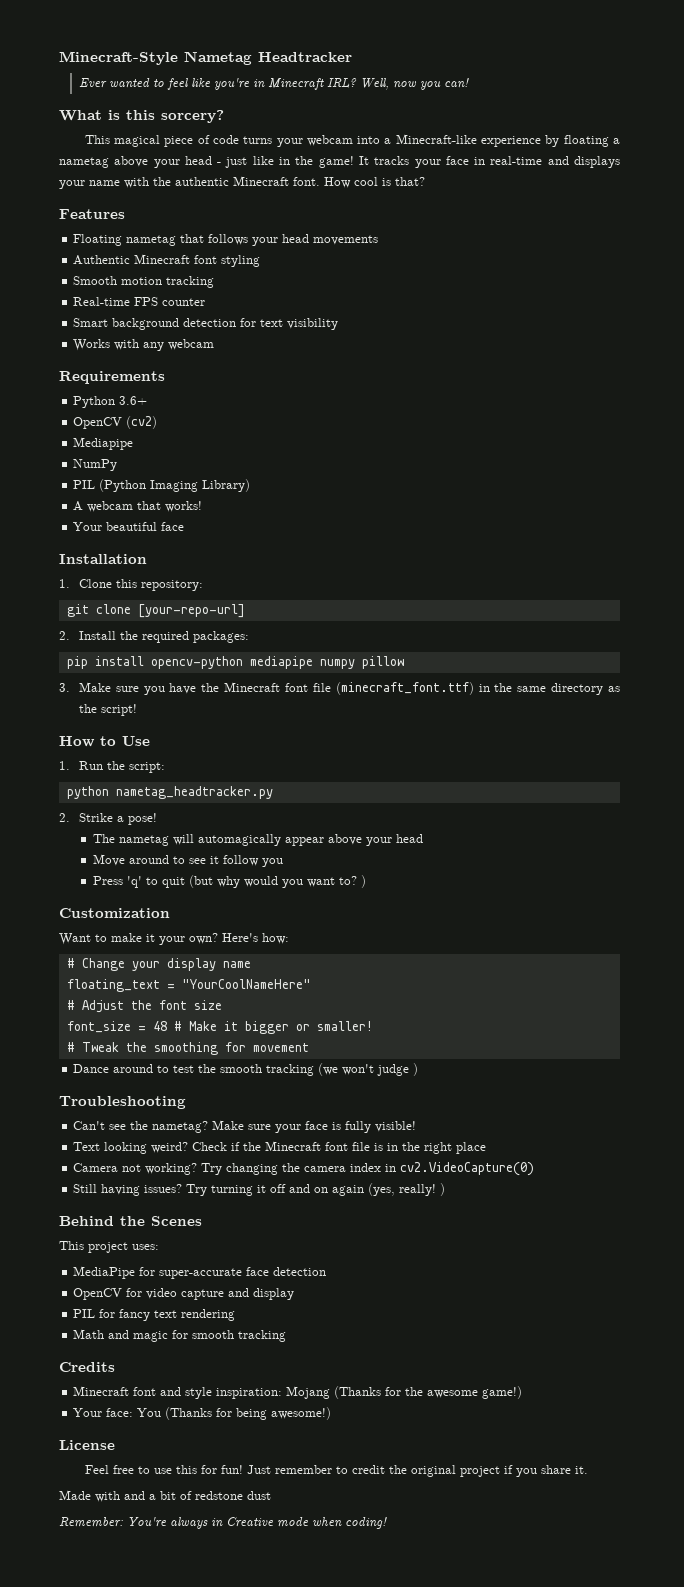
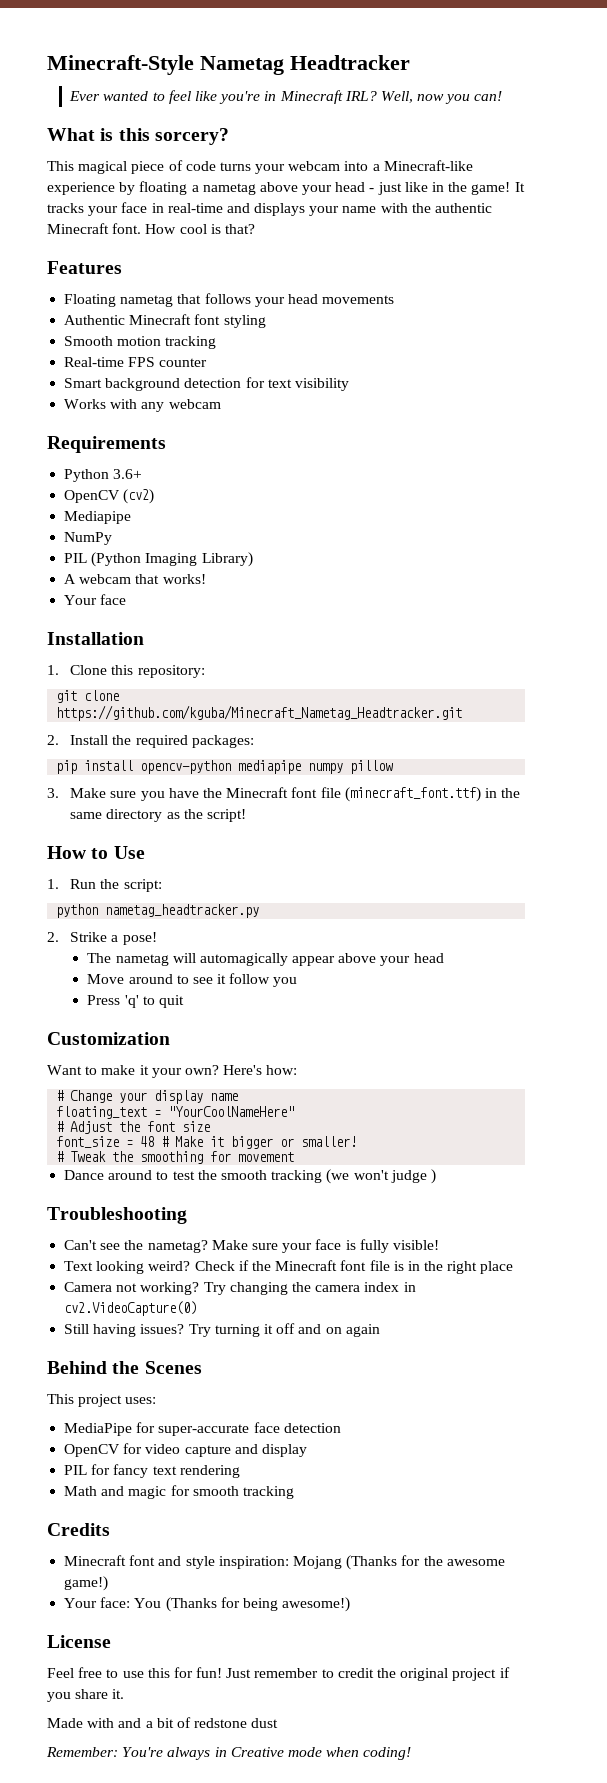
[106,522,158,531] beautiful -> (98, 600) none
[137,604,245,618] [your-repo-url] -> [56,705,463,721] https://github.com/kguba/Minecraft_Nametag_Headtracker.git
[189,875,367,888] (but why would you want to? ) -> (184, 1001) none
[368,1183,446,1196] (yes, really! ) -> (380, 1330) none

